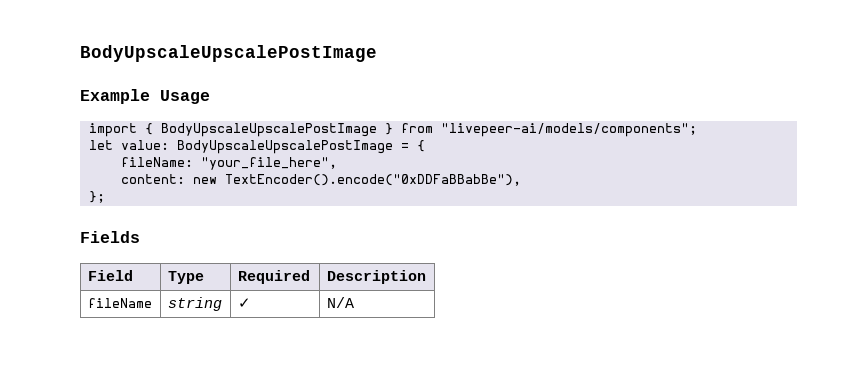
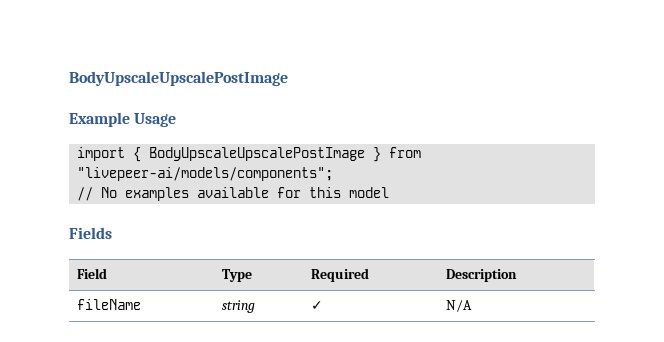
[89,140,425,154] [121,157,337,170] [121,174,521,186] [89,191,105,203] let value: BodyUpscaleUpscalePostImage = { // fileName: "your_file_here", // content: new TextEncoder().encode("0xDDFaBBabBe"), // }; -> [77,187,390,201] // No examples available for this model

